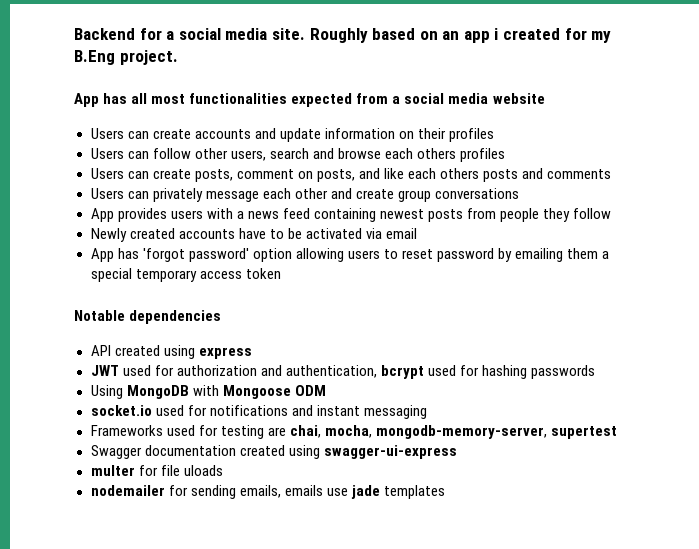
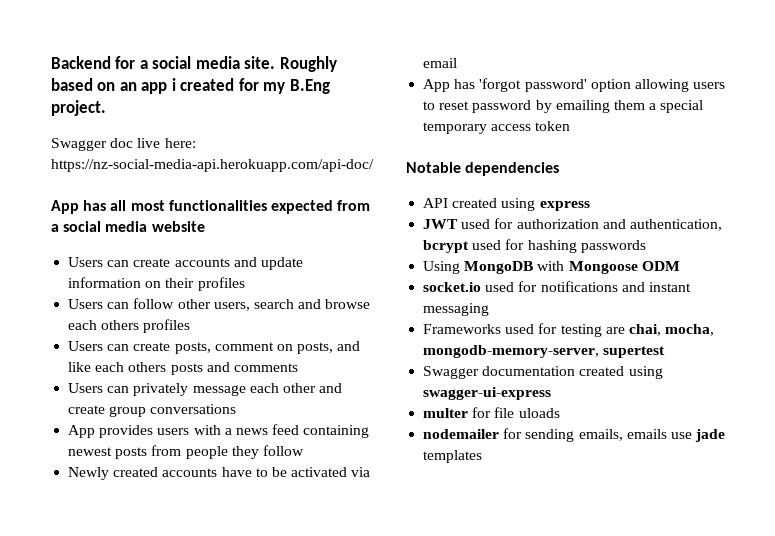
(178, 57) none -> [51,138,196,151] [51,159,374,172] // Swagger doc live here: https://nz-social-media-api.herokuapp.com/api-doc/

